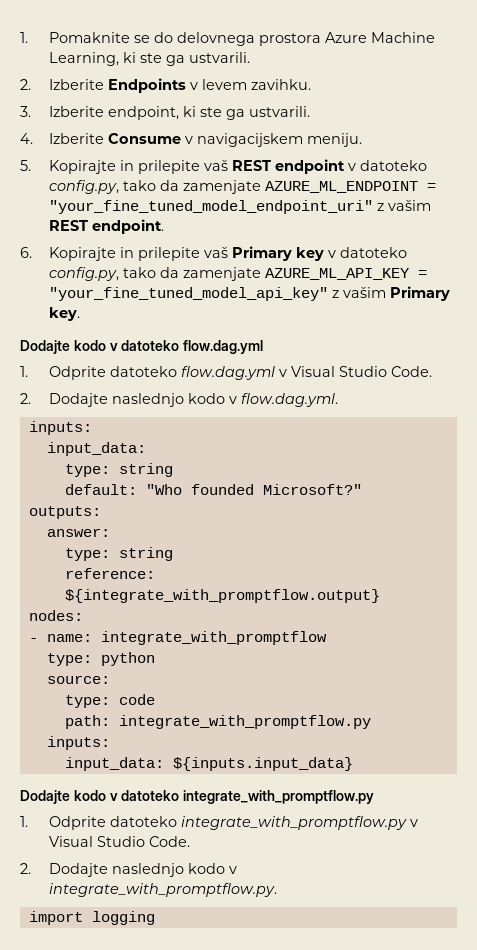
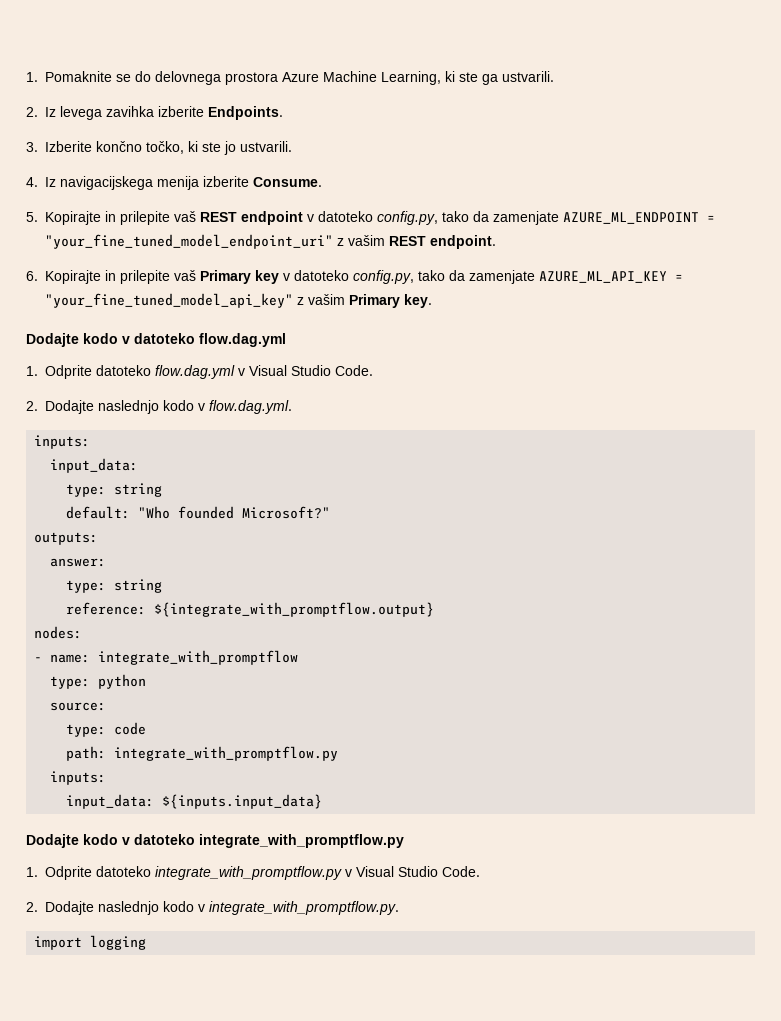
[48,78,311,93] Izberite Endpoints v levem zavihku. -> [45,106,283,120] Iz levega zavihka izberite Endpoints.
[107,106,245,120] endpoint, ki ste ga -> [96,141,236,155] končno točko, ki ste jo
[48,133,362,147] Izberite Consume v navigacijskem meniju. -> [45,176,322,190] Iz navigacijskega menija izberite Consume.

